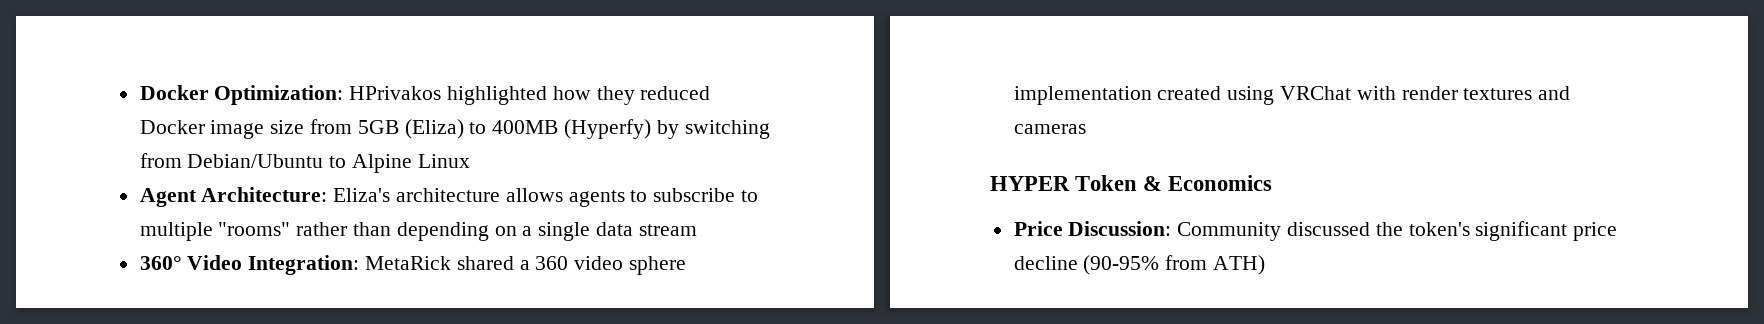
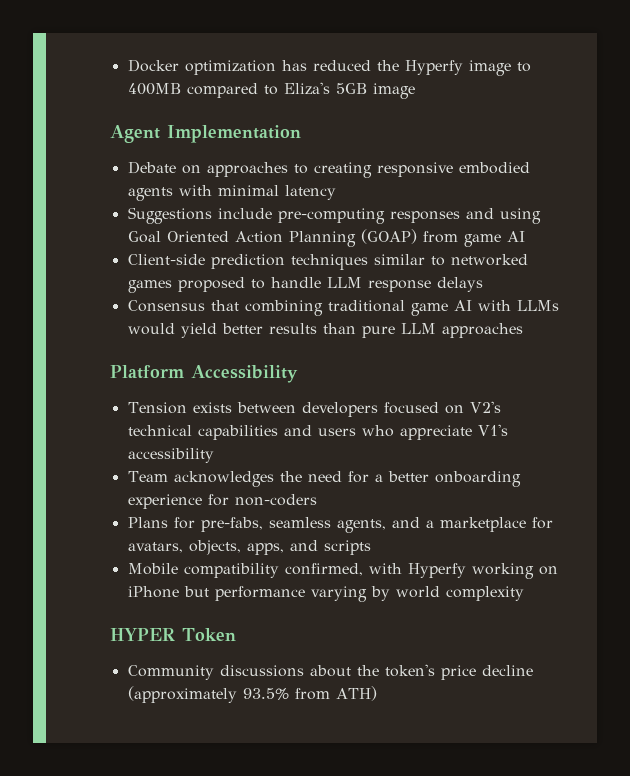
[139,85,711,105] [139,119,770,139] [139,153,470,173] [139,187,759,207] [139,222,697,241] [139,255,687,275] [1013,86,1571,105] [1013,124,1086,134] [990,175,1273,191] [1013,221,1371,241] Docker Optimization: HPrivakos highlighted how they reduced Docker image size from 5GB (Eliza) to 400MB (Hyperfy) by switching from Debian/Ubuntu to Alpine Linux // Agent Architecture: Eliza's architecture allows agents to subscribe to multiple "rooms" rather than depending on a single data stream // 360° Video Integration: MetaRick shared a 360 video sphere implementation created using VRChat with render textures and cameras // HYPER Token & Economics // Price Discussion: Community discussed -> [127,59,531,76] [127,82,415,99] [110,125,301,143] [127,161,530,178] [127,185,336,201] [127,207,541,224] [127,229,525,247] [127,254,528,270] [127,277,483,293] [127,300,559,316] [127,323,523,338] [110,365,298,383] [127,401,501,417] [127,424,508,440] [127,448,214,463] [127,471,521,487] [127,494,317,509] [127,517,553,533] [127,540,371,555] [127,563,558,579] [127,586,524,602] [110,628,236,641] [127,665,351,680] Docker optimization has reduced the Hyperfy image to 400MB compared to Eliza's 5GB image // Agent Implementation // Debate on approaches to creating responsive embodied agents with minimal latency // Suggestions include pre-computing responses and using Goal Oriented Action Planning (GOAP) from game AI // Client-side prediction techniques similar to networked games proposed to handle LLM response delays // Consensus that combining traditional game AI with LLMs would yield better results than pure LLM approaches // Platform Accessibility // Tension exists between developers focused on V2's technical capabilities and users who appreciate V1's accessibility // Team acknowledges the need for a better onboarding experience for non-coders // Plans for pre-fabs, seamless agents, and a marketplace for avatars, objects, apps, and scripts // Mobile compatibility confirmed, with Hyperfy working on iPhone but performance varying by world complexity // HYPER Token // Community discussions about
[1475,221,1568,241] significant -> (435, 670) none
[1083,255,1160,275] (90-95% -> [127,686,289,703] (approximately 93.5%

